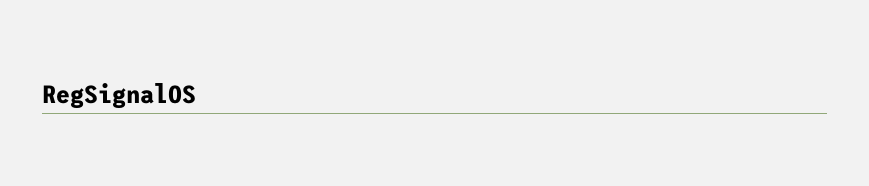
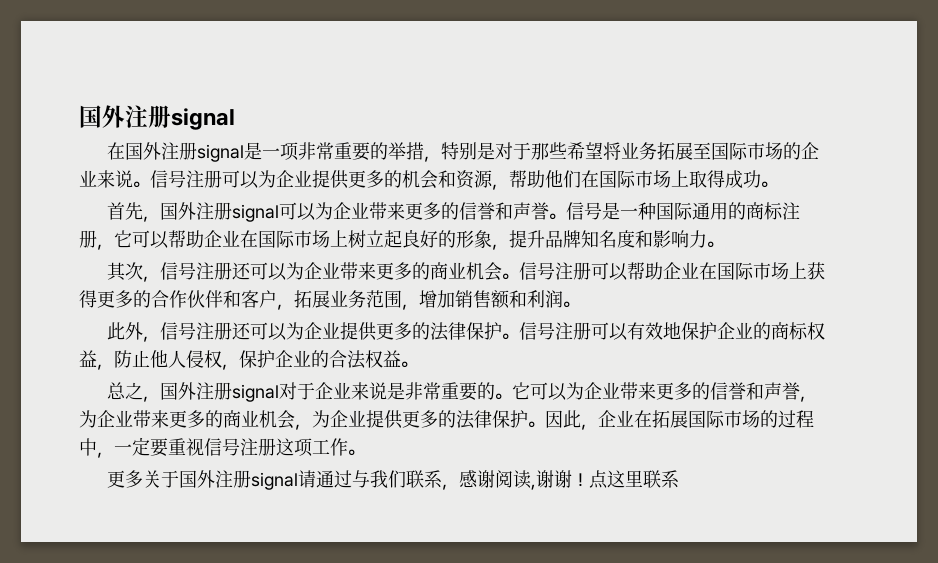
[42,83,196,109] RegSignalOS -> [79,105,235,130] [106,142,819,162] [79,170,778,190] [106,202,800,222] [79,230,724,250] [106,262,825,282] [79,290,580,310] [106,322,825,342] [79,350,418,370] [106,382,817,402] [79,410,814,430] [79,437,365,458] [106,470,679,490] 国外注册signal // 在国外注册signal是一项非常重要的举措，特别是对于那些希望将业务拓展至国际市场的企业来说。信号注册可以为企业提供更多的机会和资源，帮助他们在国际市场上取得成功。 // 首先，国外注册signal可以为企业带来更多的信誉和声誉。信号是一种国际通用的商标注册，它可以帮助企业在国际市场上树立起良好的形象，提升品牌知名度和影响力。 // 其次，信号注册还可以为企业带来更多的商业机会。信号注册可以帮助企业在国际市场上获得更多的合作伙伴和客户，拓展业务范围，增加销售额和利润。 // 此外，信号注册还可以为企业提供更多的法律保护。信号注册可以有效地保护企业的商标权益，防止他人侵权，保护企业的合法权益。 // 总之，国外注册signal对于企业来说是非常重要的。它可以为企业带来更多的信誉和声誉，为企业带来更多的商业机会，为企业提供更多的法律保护。因此，企业在拓展国际市场的过程中，一定要重视信号注册这项工作。 // 更多关于国外注册signal请通过与我们联系，感谢阅读,谢谢！点这里联系

